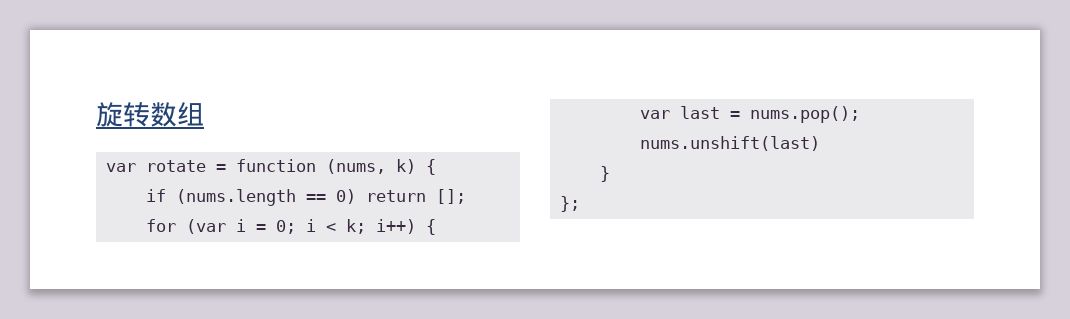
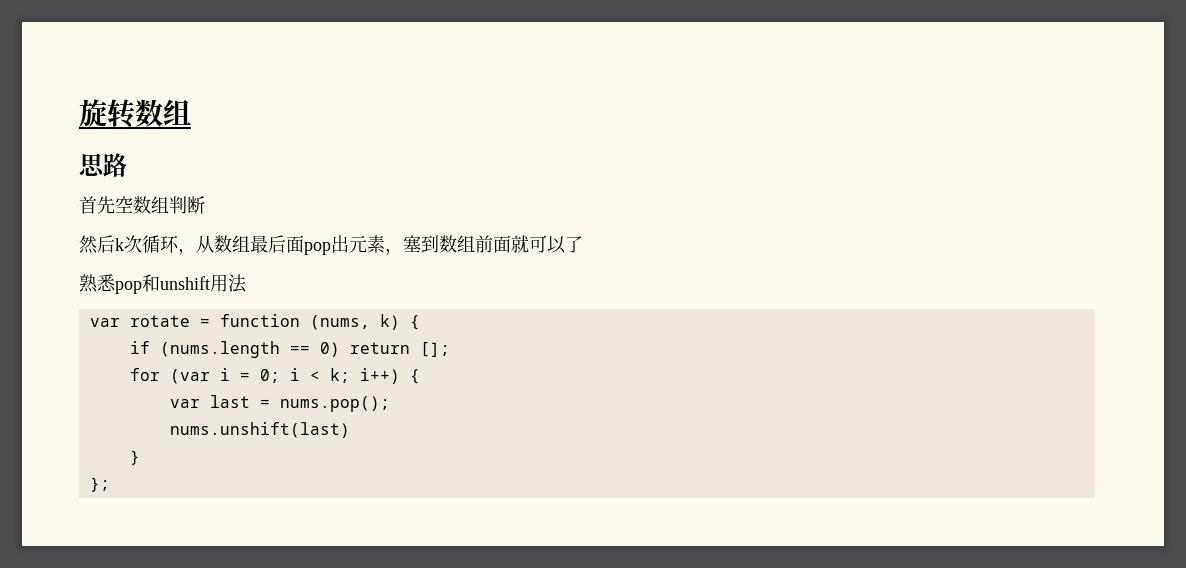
(204, 114) none -> [79,153,127,177] [79,196,205,214] [79,235,583,255] [79,274,247,294] // 思路 // 首先空数组判断 // 然后k次循环，从数组最后面pop出元素，塞到数组前面就可以了 // 熟悉pop和unshift用法

